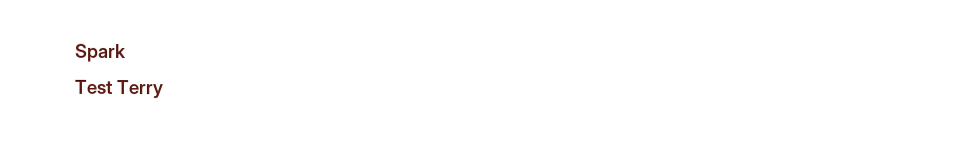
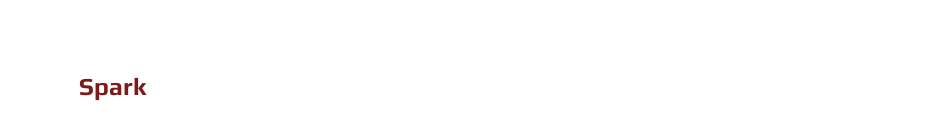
[74,79,163,99] // Test Terry -> (147, 89) none

